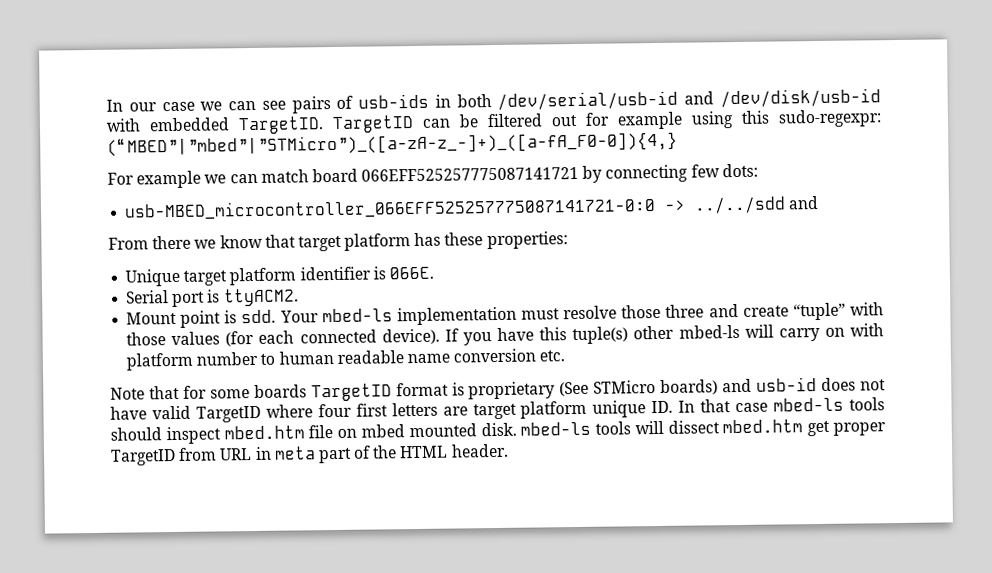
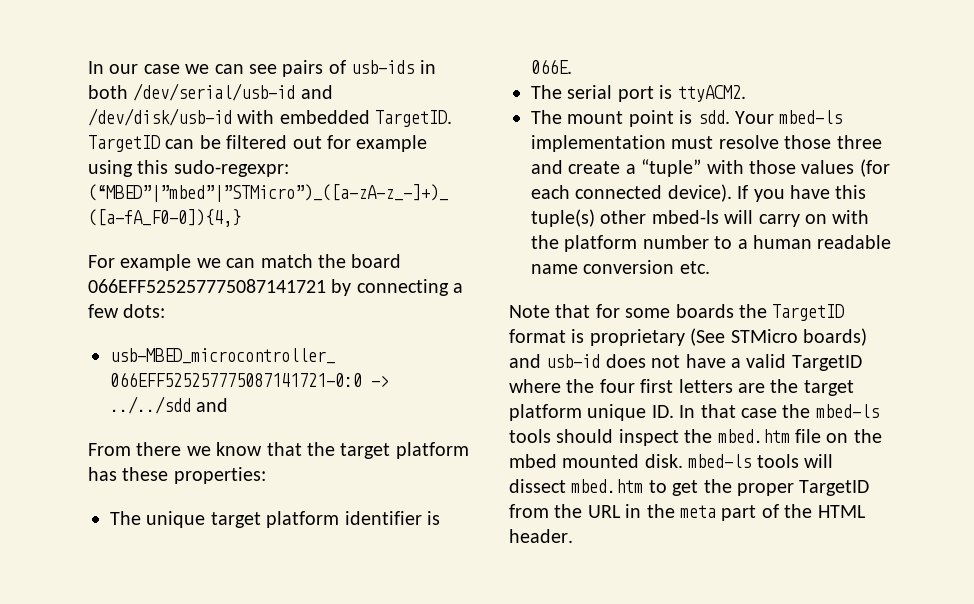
(309, 176) none -> [318,254,346,268] the
(689, 173) none -> [453,283,464,293] a
(296, 241) none -> [307,442,335,456] the
[125,268,181,287] Unique -> [110,511,206,528] The unique
[126,290,170,304] Serial -> [531,85,613,99] The serial
[126,311,178,325] Mount -> [531,110,624,124] The mount
(789, 311) none -> [625,164,636,174] a
(885, 330) none -> [531,235,559,249] the
(276, 359) none -> [737,239,748,249] a
(307, 391) none -> [739,304,767,318] the
(147, 413) none -> [731,358,741,368] a
(313, 411) none -> [566,379,595,393] the
(468, 411) none -> [770,379,799,393] the
(769, 407) none -> [782,404,811,418] the
(221, 435) none -> [684,429,713,443] the
(358, 433) none -> [853,429,882,443] the
[807,420,831,437] get -> [648,479,732,496] to get the
(218, 454) none -> [554,504,583,518] the
(272, 453) none -> [646,504,675,518] the

